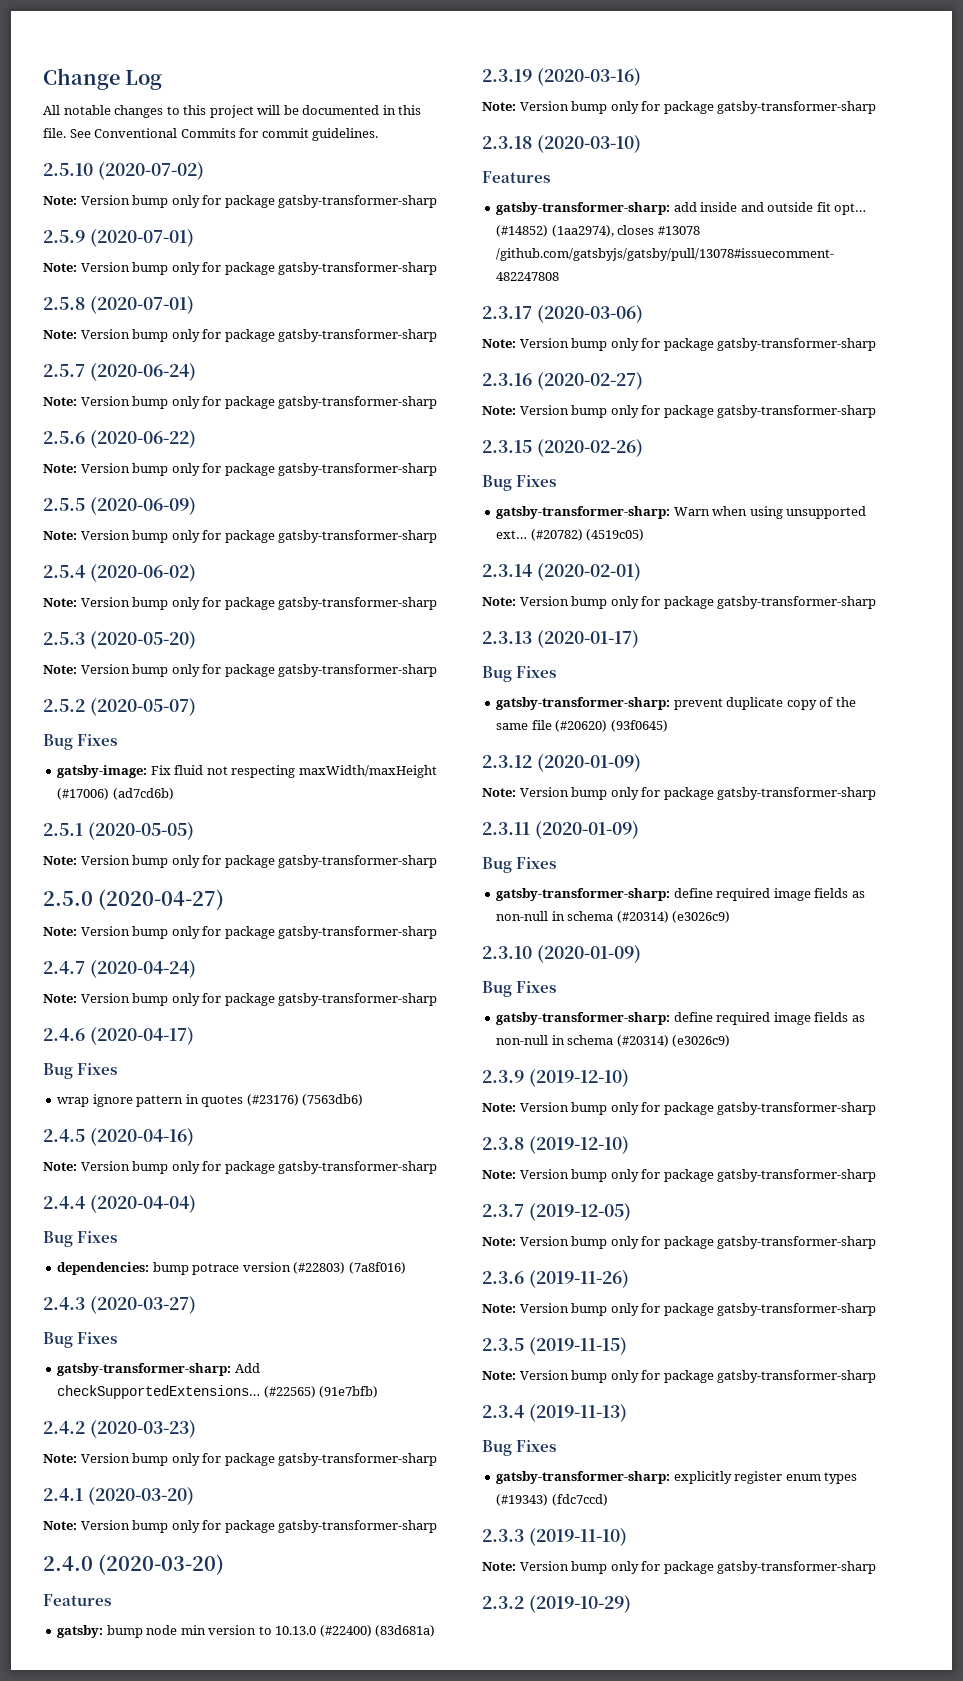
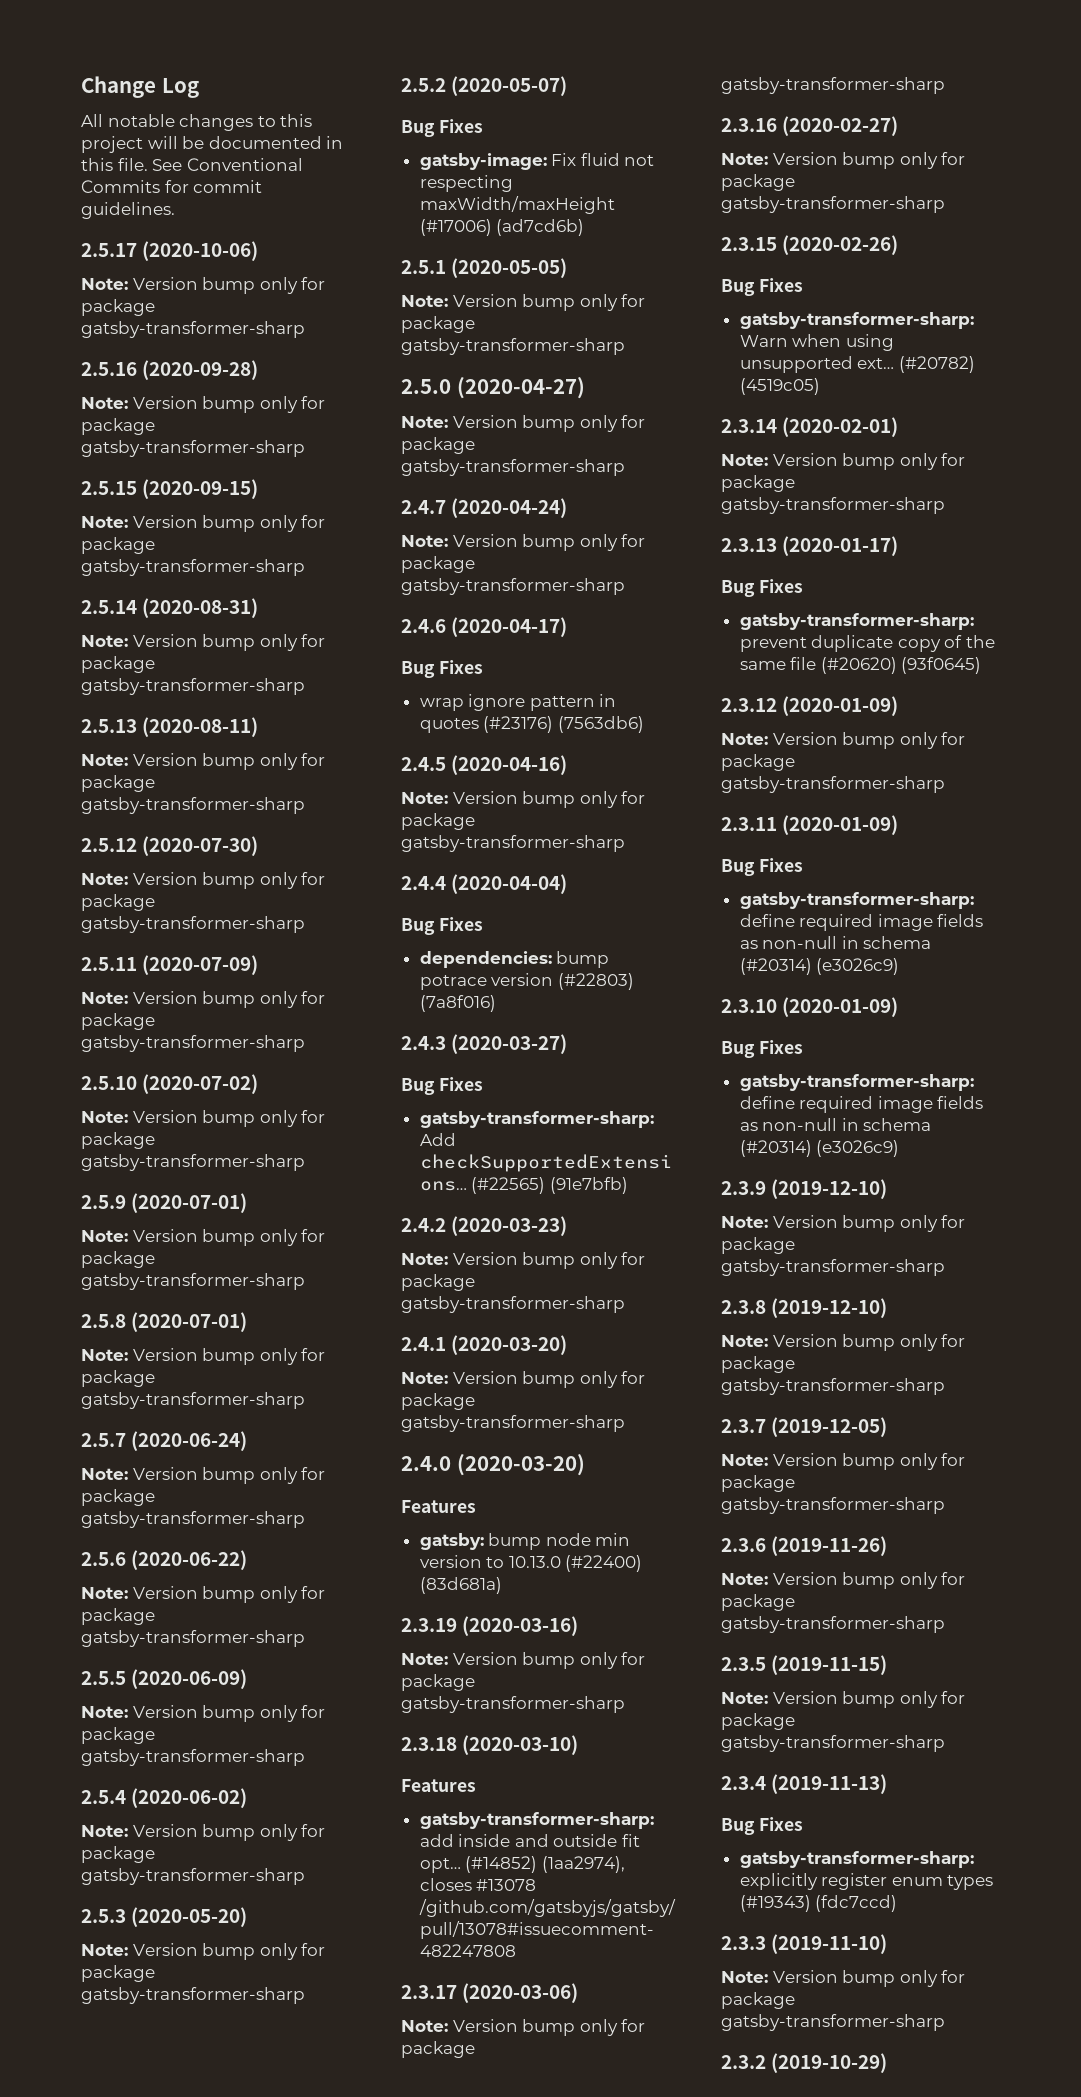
(379, 134) none -> [81,241,259,261] [81,277,326,294] [81,299,155,316] [81,321,305,338] [81,360,259,380] [81,396,326,413] [81,418,155,435] [81,440,305,457] [81,479,259,499] [81,515,326,532] [81,537,155,554] [81,559,305,576] [81,598,259,618] [81,634,326,651] [81,656,155,673] [81,678,305,695] [81,717,259,737] [81,753,326,770] [81,775,155,792] [81,797,305,814] [81,836,259,856] [81,872,326,889] [81,894,155,911] [81,916,305,933] [81,955,259,975] [81,991,326,1008] [81,1013,155,1030] [81,1035,305,1052] // 2.5.17 (2020-10-06) // Note: Version bump only for package gatsby-transformer-sharp // 2.5.16 (2020-09-28) // Note: Version bump only for package gatsby-transformer-sharp // 2.5.15 (2020-09-15) // Note: Version bump only for package gatsby-transformer-sharp // 2.5.14 (2020-08-31) // Note: Version bump only for package gatsby-transformer-sharp // 2.5.13 (2020-08-11) // Note: Version bump only for package gatsby-transformer-sharp // 2.5.12 (2020-07-30) // Note: Version bump only for package gatsby-transformer-sharp // 2.5.11 (2020-07-09) // Note: Version bump only for package gatsby-transformer-sharp

